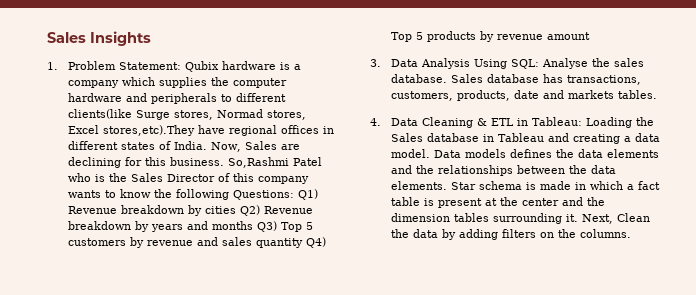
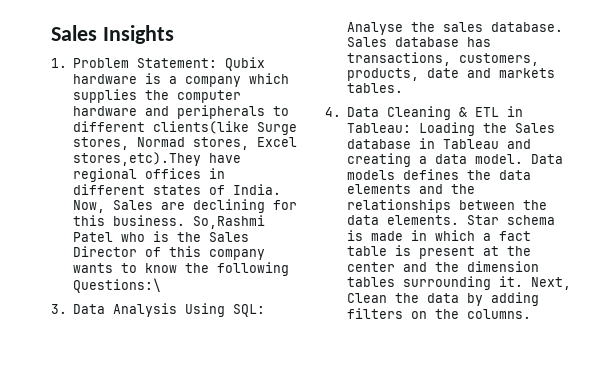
[232,189,318,200] [67,205,313,216] [67,221,313,232] [67,237,326,248] [390,31,590,42] Questions: Q1) Revenue breakdown by cities Q2) Revenue breakdown by years and months Q3) Top 5 customers by revenue and sales quantity Q4) Top 5 products by revenue amount -> [73,278,162,293] Questions:\

